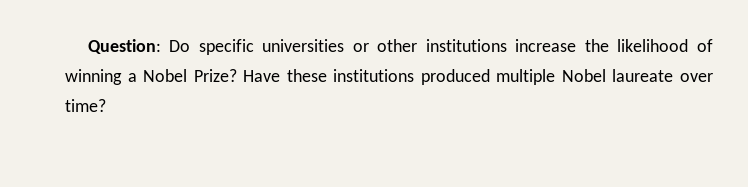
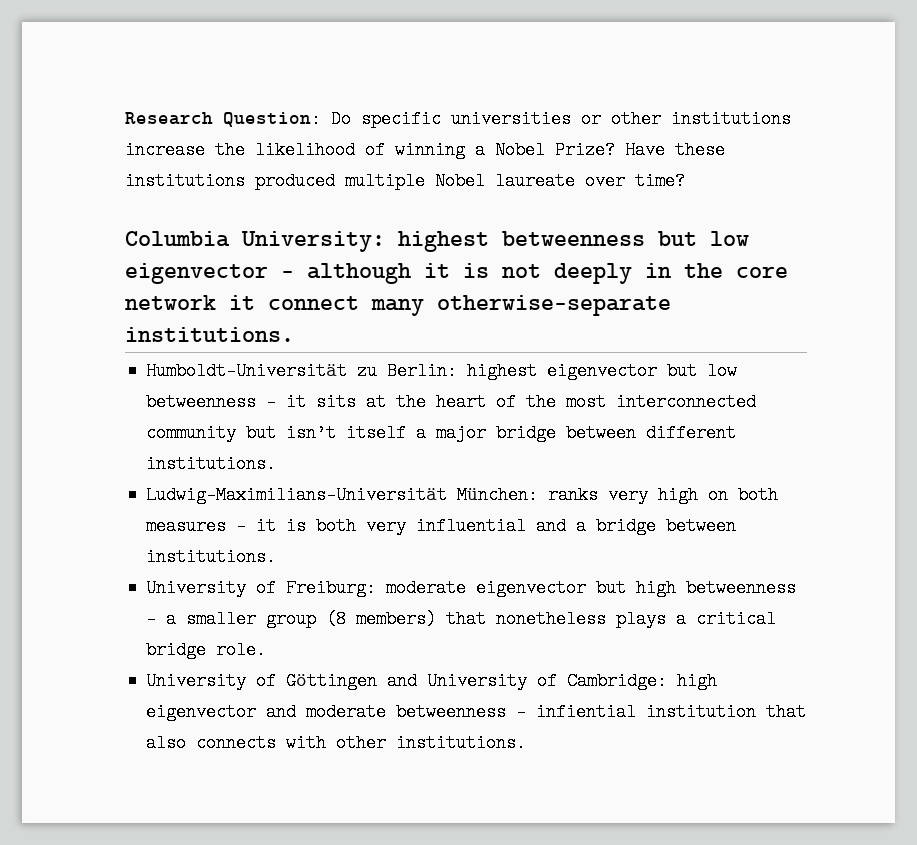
(87, 46) none -> [125,112,213,125] Research
(106, 105) none -> [125,231,749,252] [125,263,788,284] [125,295,671,316] [125,327,294,342] [146,362,738,380] [146,393,757,411] [146,424,737,442] [146,455,277,473] [146,486,779,504] [146,517,737,535] [146,548,277,566] [146,579,797,597] [146,610,777,628] [146,641,267,659] [146,672,718,690] [146,703,807,721] [146,734,527,752] // Columbia University: highest betweenness but low eigenvector - although it is not deeply in the core network it connect many otherwise‐separate institutions. // Humboldt-Universität zu Berlin: highest eigenvector but low betweenness - it sits at the heart of the most interconnected community but isn’t itself a major bridge between different institutions. // Ludwig-Maximilians-Universität München: ranks very high on both measures - it is both very influential and a bridge between institutions. // University of Freiburg: moderate eigenvector but high betweenness - a smaller group (8 members) that nonetheless plays a critical bridge role. // University of Göttingen and University of Cambridge: high eigenvector and moderate betweenness - infiential institution that also connects with other institutions.

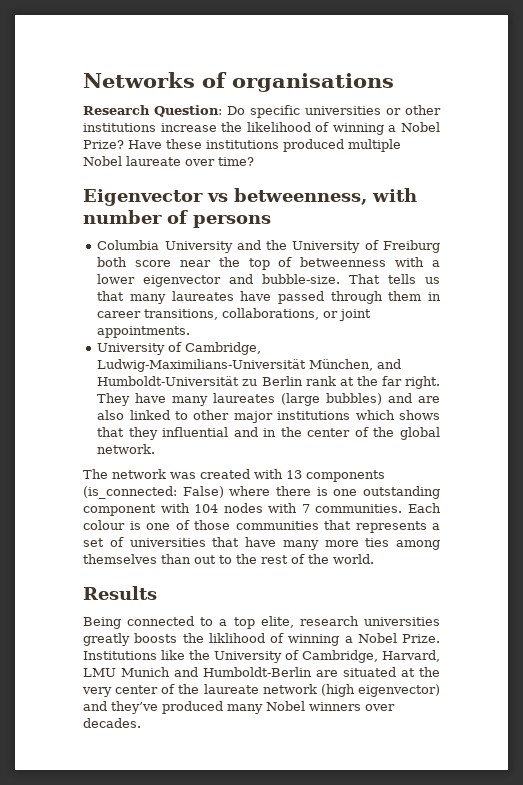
(125, 118) none -> [83,72,394,92] Networks of organisations //
[125,231,749,252] [125,263,788,284] [125,295,671,316] [125,327,294,342] [146,362,738,380] [146,393,757,411] [146,424,737,442] [146,455,277,473] [146,486,779,504] [146,517,737,535] [146,548,277,566] [146,579,797,597] [146,610,777,628] [146,641,267,659] [146,672,718,690] [146,703,807,721] [146,734,527,752] Columbia University: highest betweenness but low eigenvector - although it is not deeply in the core network it connect many otherwise‐separate institutions. // Humboldt-Universität zu Berlin: highest eigenvector but low betweenness - it sits at the heart of the most interconnected community but isn’t itself a major bridge between different institutions. // Ludwig-Maximilians-Universität München: ranks very high on both measures - it is both very influential and a bridge between institutions. // University of Freiburg: moderate eigenvector but high betweenness - a smaller group (8 members) that nonetheless plays a critical bridge role. // University of Göttingen and University of Cambridge: high eigenvector and moderate betweenness - infiential institution that also connects with other institutions. -> [83,188,417,206] [83,210,271,228] [97,240,440,253] [97,257,440,270] [97,274,440,287] [97,291,441,304] [97,308,372,321] [97,326,191,338] [97,342,262,355] [97,359,402,372] [97,376,441,389] [97,393,440,406] [97,410,440,423] [97,427,440,440] [97,444,156,454] [83,469,385,482] [83,486,440,499] [83,503,441,516] [83,520,440,533] [83,537,440,550] [83,554,374,564] [83,586,157,600] [83,616,440,629] [83,633,440,646] [83,650,440,663] [83,667,440,677] [82,684,440,697] [83,701,395,714] [83,718,141,728] Eigenvector vs betweenness, with number of persons // Columbia University and the University of Freiburg both score near the top of betweenness with a lower eigenvector and bubble-size. That tells us that many laureates have passed through them in career transitions, collaborations, or joint appointments. // University of Cambridge, Ludwig-Maximilians-Universität München, and Humboldt-Universität zu Berlin rank at the far right. They have many laureates (large bubbles) and are also linked to other major institutions which shows that they influential and in the center of the global network. // The network was created with 13 components (is_connected: False) where there is one outstanding component with 104 nodes with 7 communities. Each colour is one of those communities that represents a set of universities that have many more ties among themselves than out to the rest of the world. // Results // Being connected to a top elite, research universities greatly boosts the liklihood of winning a Nobel Prize. Institutions like the University of Cambridge, Harvard, LMU Munich and Humboldt-Berlin are situated at the very center of the laureate network (high eigenvector) and they’ve produced many Nobel winners over decades.

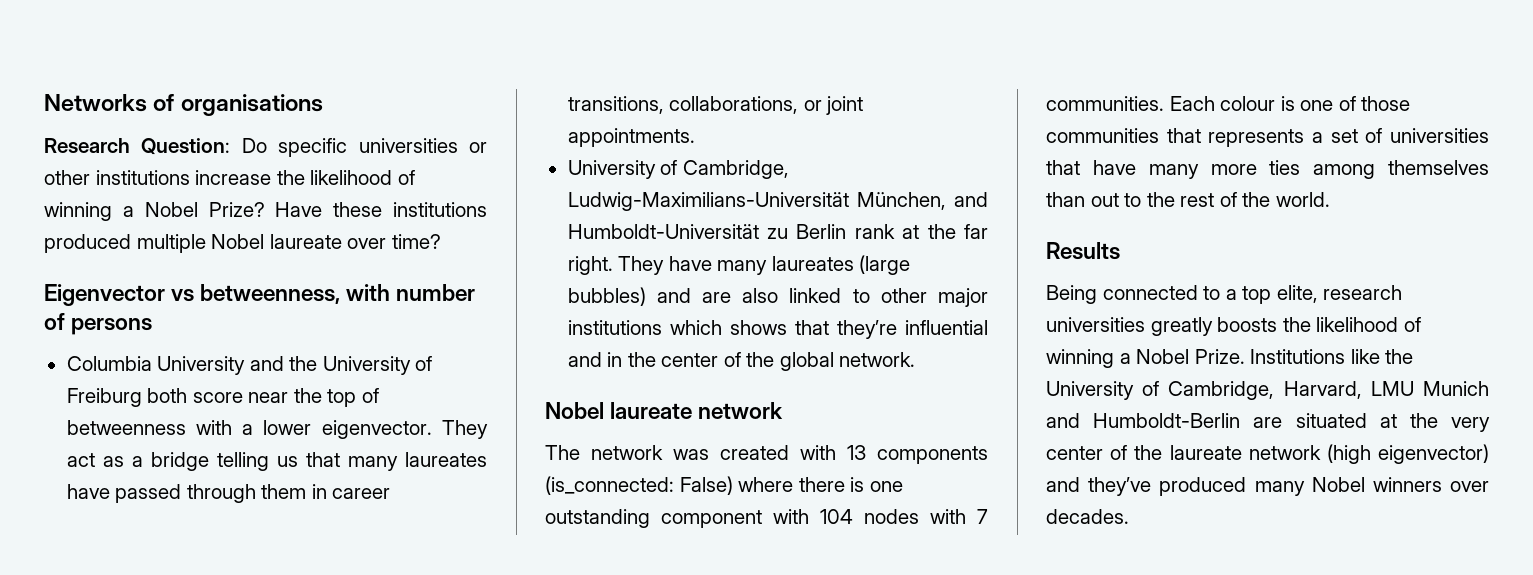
[143,274,417,287] eigenvector and bubble-size. That tells -> [321,420,488,439] [66,452,269,471] eigenvector. They act as a bridge telling
[128,427,158,440] they -> [836,320,897,339] they’re
(156, 449) none -> [545,402,784,419] // Nobel laureate network
[208,633,265,643] liklihood -> [1316,317,1399,332] likelihood

